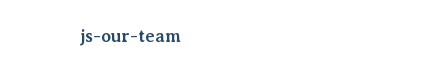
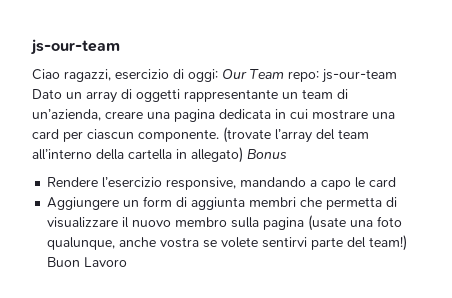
[79,29,181,46] js-our-team -> [30,39,120,55] [32,69,397,83] [32,89,348,103] [32,109,395,122] [32,127,369,143] [32,147,287,163] [47,177,397,190] [47,196,398,210] [47,215,403,231] [47,235,408,251] [47,257,128,267] js-our-team // Ciao ragazzi, esercizio di oggi: Our Team repo: js-our-team Dato un array di oggetti rappresentante un team di un’azienda, creare una pagina dedicata in cui mostrare una card per ciascun componente. (trovate l’array del team all’interno della cartella in allegato) Bonus // Rendere l’esercizio responsive, mandando a capo le card // Aggiungere un form di aggiunta membri che permetta di visualizzare il nuovo membro sulla pagina (usate una foto qualunque, anche vostra se volete sentirvi parte del team!) Buon Lavoro

